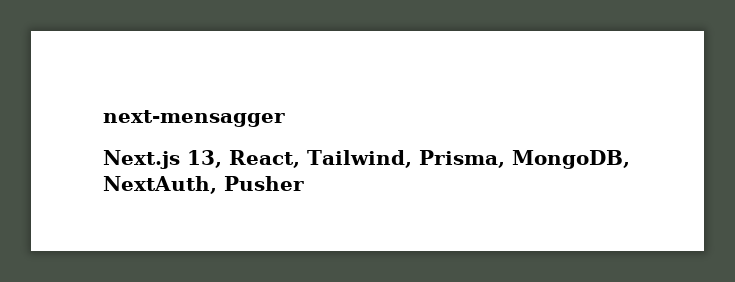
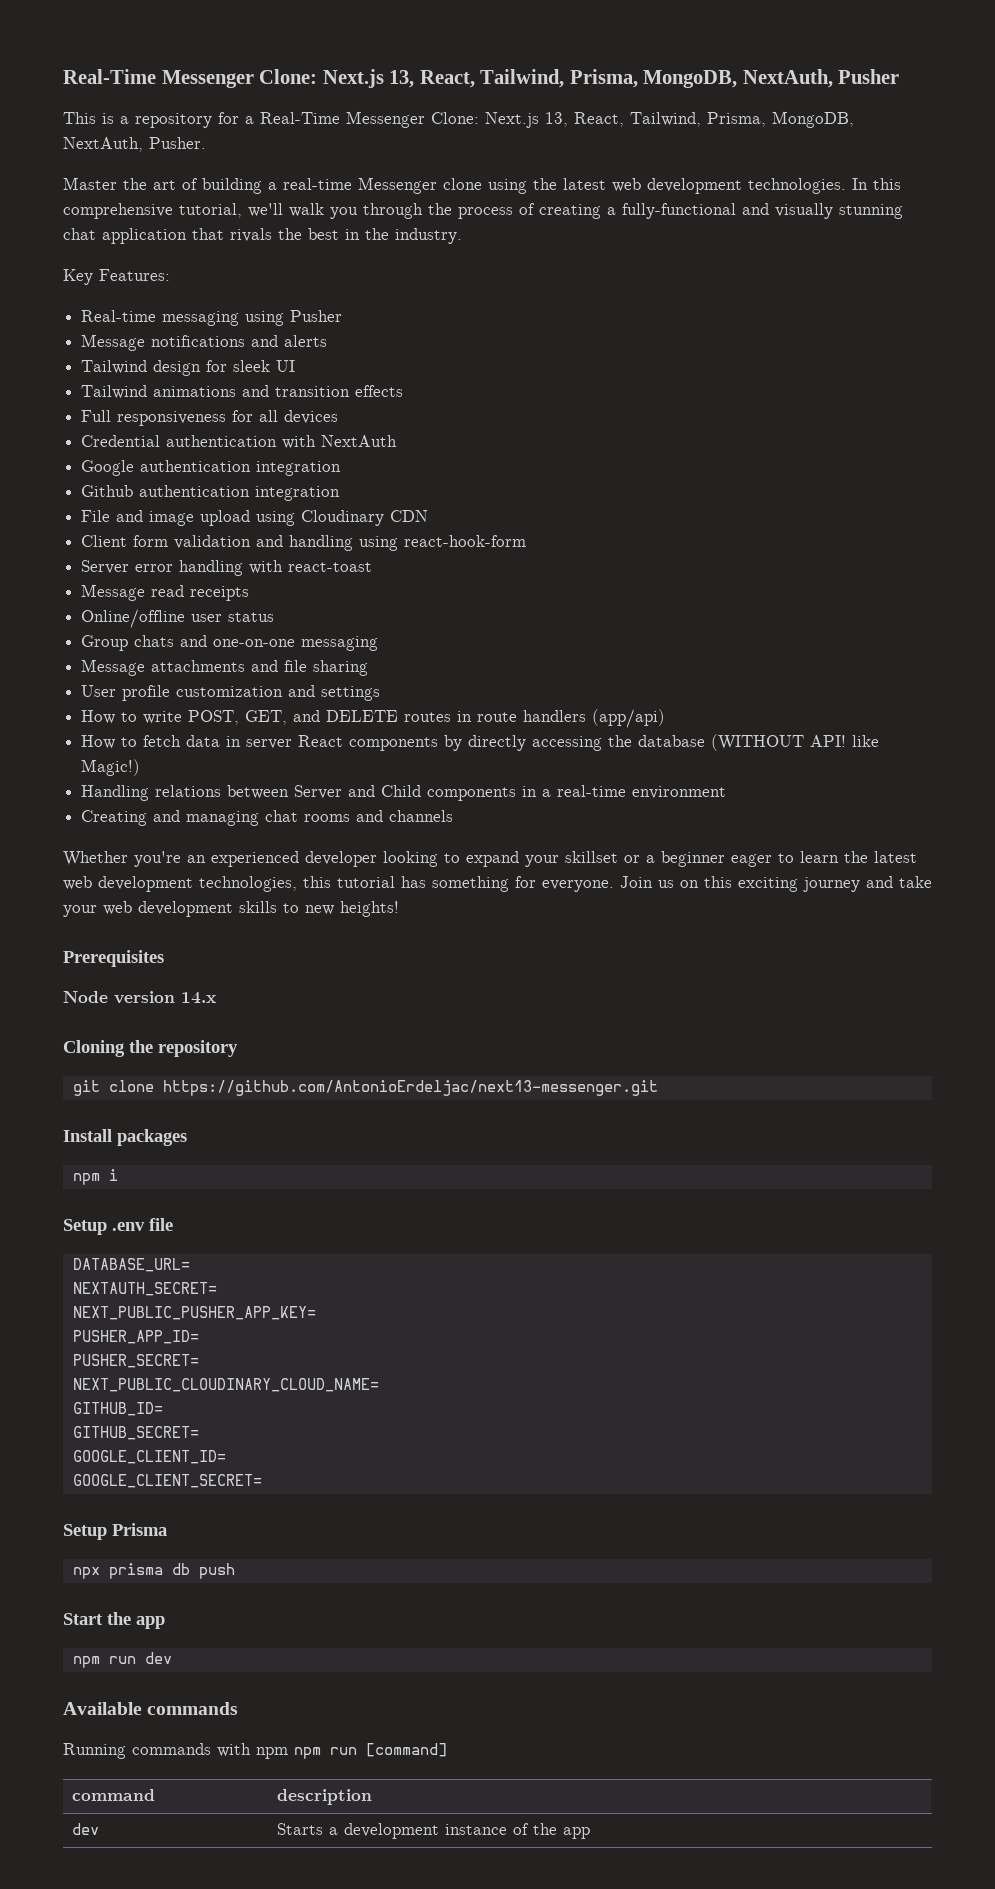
[103,110,285,127] next-mensagger // -> [63,69,318,88] Real-Time Messenger Clone:
(304, 183) none -> [63,111,854,128] [63,137,206,152] [63,177,901,194] [63,203,903,219] [63,228,462,244] [63,269,170,285] [81,310,343,326] [81,334,328,351] [81,360,296,376] [81,385,404,399] [81,410,339,426] [81,435,398,449] [81,460,342,476] [81,485,341,501] [81,510,429,526] [81,535,527,551] [81,560,373,576] [81,584,250,601] [81,609,275,628] [81,635,379,651] [81,659,369,676] [81,685,381,701] [81,709,666,728] [81,734,880,751] [81,759,141,776] [81,785,727,801] [81,810,454,826] [63,851,917,867] [63,876,932,892] [63,901,399,917] [63,950,164,967] [63,991,216,1004] [63,1040,238,1057] [72,1080,658,1096] [63,1129,187,1146] [72,1169,118,1185] [63,1218,173,1235] [72,1258,190,1272] [72,1282,217,1296] [72,1306,316,1320] [72,1330,199,1344] [72,1354,199,1368] [72,1378,379,1392] [72,1402,163,1416] [72,1426,199,1440] [72,1450,226,1464] [72,1474,262,1488] [63,1523,167,1540] [72,1563,235,1579] [63,1612,165,1629] [72,1652,172,1668] [63,1702,239,1715] [63,1743,447,1759] [72,1789,156,1801] [277,1789,373,1805] [72,1823,100,1835] [277,1823,591,1839] // This is a repository for a Real-Time Messenger Clone: Next.js 13, React, Tailwind, Prisma, MongoDB, NextAuth, Pusher. // Master the art of building a real-time Messenger clone using the latest web development technologies. In this comprehensive tutorial, we'll walk you through the process of creating a fully-functional and visually stunning chat application that rivals the best in the industry. // Key Features: // Real-time messaging using Pusher // Message notifications and alerts // Tailwind design for sleek UI // Tailwind animations and transition effects // Full responsiveness for all devices // Credential authentication with NextAuth // Google authentication integration // Github authentication integration // File and image upload using Cloudinary CDN // Client form validation and handling using react-hook-form // Server error handling with react-toast // Message read receipts // Online/offline user status // Group chats and one-on-one messaging // Message attachments and file sharing // User profile customization and settings // How to write POST, GET, and DELETE routes in route handlers (app/api) // How to fetch data in server React components by directly accessing the database (WITHOUT API! like Magic!) // Handling relations between Server and Child components in a real-time environment // Creating and managing chat rooms and channels // Whether you're an experienced developer looking to expand your skillset or a beginner eager to learn the latest web development technologies, this tutorial has something for everyone. Join us on this exciting journey and take your web development skills to new heights! // Prerequisites // Node version 14.x // Cloning the repository // git clone https://github.com/AntonioErdeljac/next13-messenger.git // Install packages // npm i // Setup .env file // DATABASE_URL= // NEXTAUTH_SECRET= // NEXT_PUBLIC_PUSHER_APP_KEY= // PUSHER_APP_ID= // PUSHER_SECRET= // NEXT_PUBLIC_CLOUDINARY_CLOUD_NAME= // GITHUB_ID= // GITHUB_SECRET= // GOOGLE_CLIENT_ID= // GOOGLE_CLIENT_SECRET= // Setup Prisma // npx prisma db push // Start the app // npm run dev // Available commands // Running commands with npm npm run [command] // command | description // dev | Starts a development instance of the app

